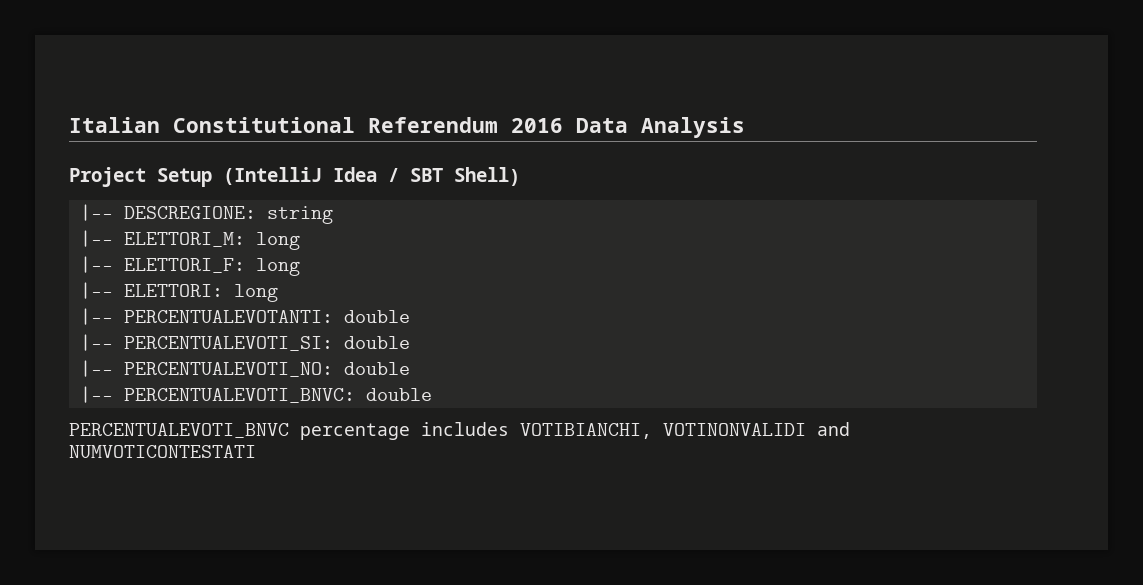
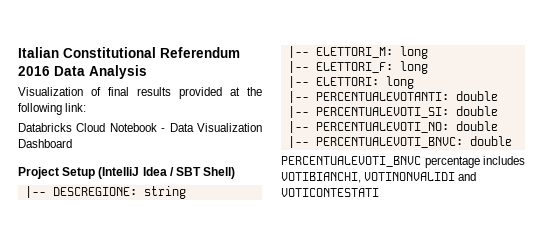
(745, 127) none -> [18,87,262,99] [18,103,87,115] [18,123,262,132] [18,139,72,148] // Visualization of final results provided at the following link: // Databricks Cloud Notebook - Data Visualization Dashboard
[69,445,256,458] NUMVOTICONTESTATI -> [281,188,379,197] VOTICONTESTATI

